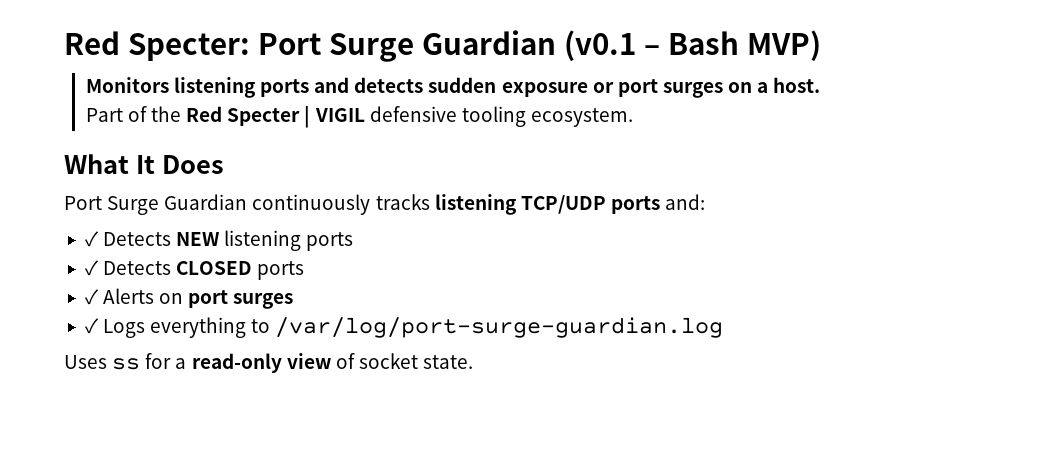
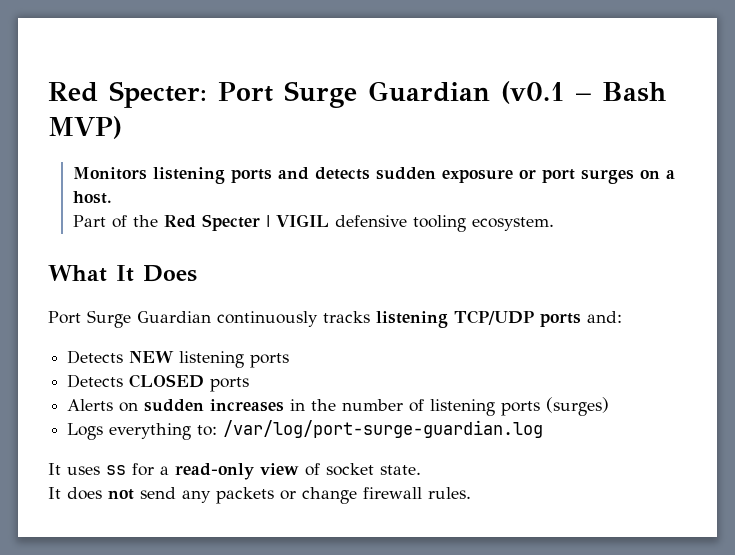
[84,231,99,247] ✓ -> (622, 317) none
[84,260,99,276] ✓ -> (290, 360) none
[84,289,99,305] ✓ -> (250, 384) none
[188,290,294,309] [84,318,99,334] port surges // ✓ -> [144,397,610,416] sudden increases in the number of listening ports (surges) //
[251,319,271,333] to -> [197,425,218,436] to:
[64,355,107,369] Uses -> [48,463,100,475] It uses
(474, 362) none -> [48,487,471,504] // It does not send any packets or change firewall rules.

